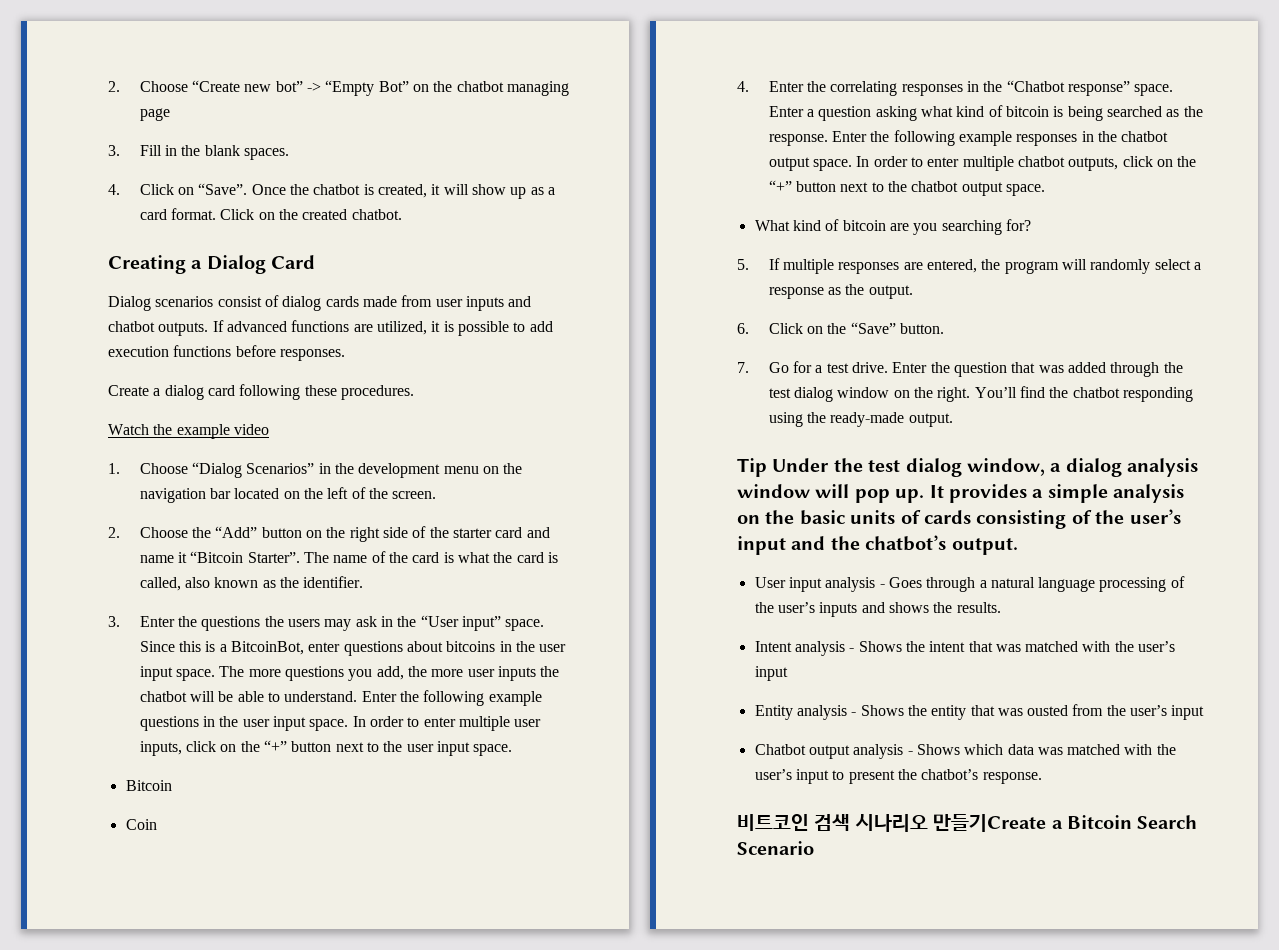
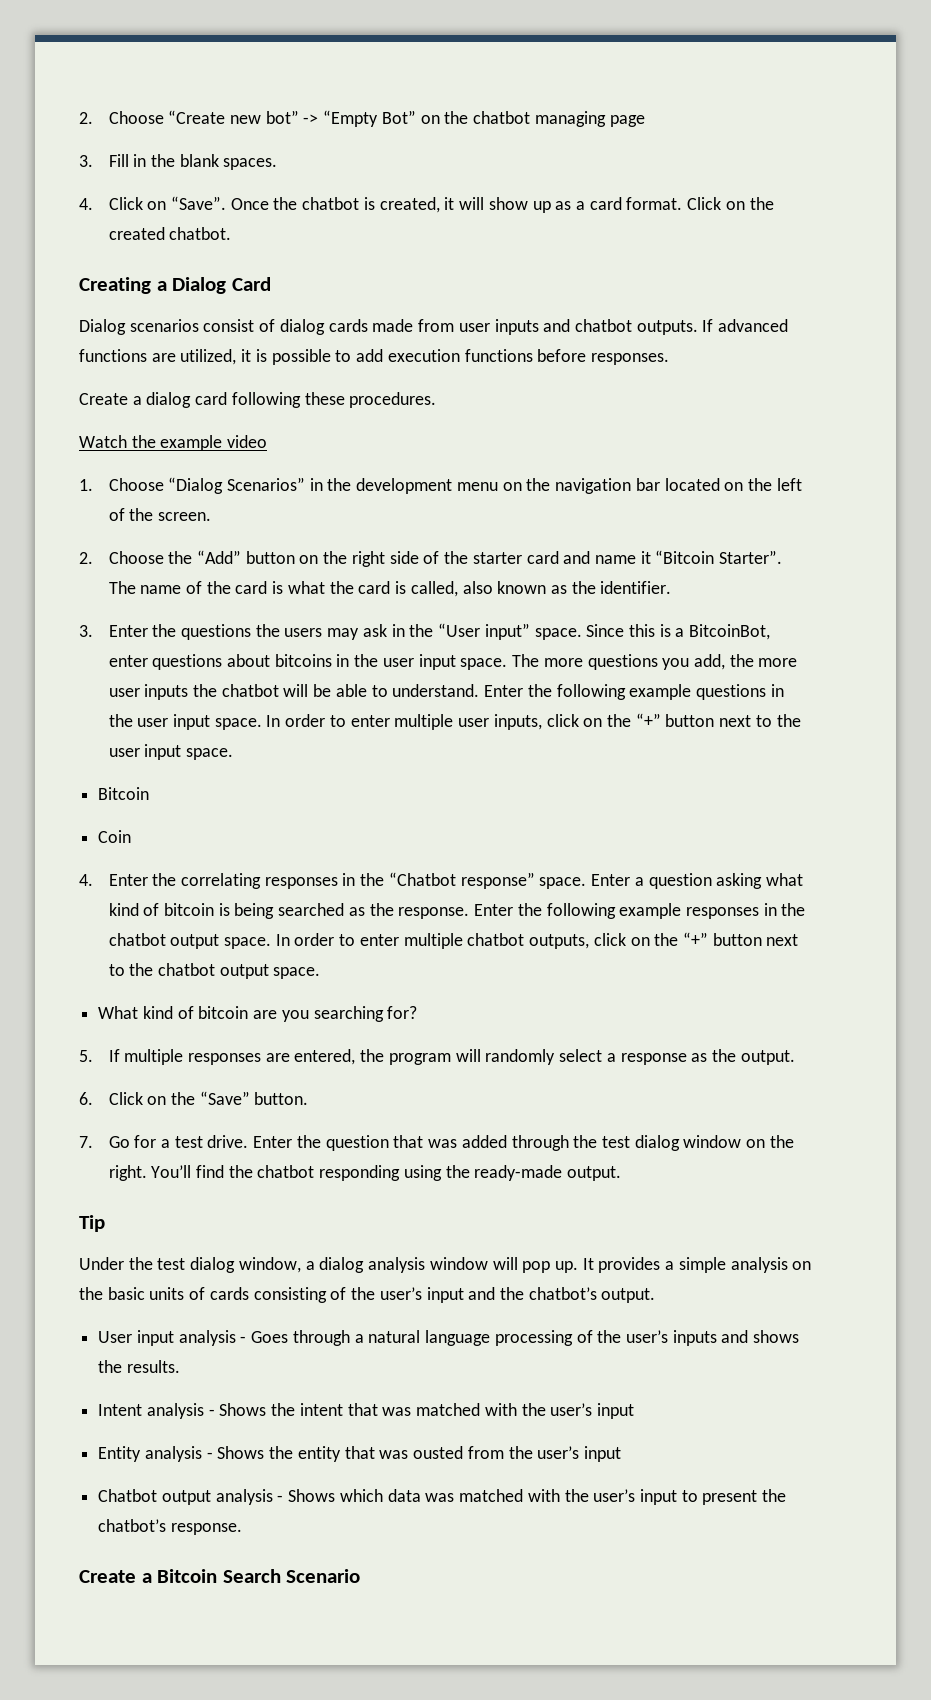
(767, 467) none -> (105, 1223) //
[737,814,1047,832] 비트코인 검색 시나리오 만들기Create -> [79,1570,136,1583] Create

